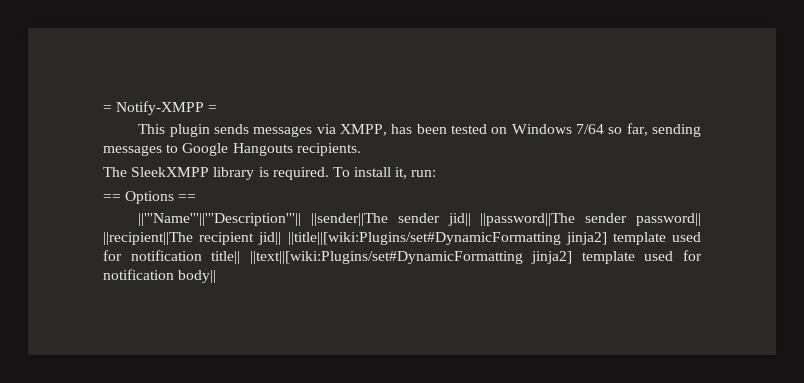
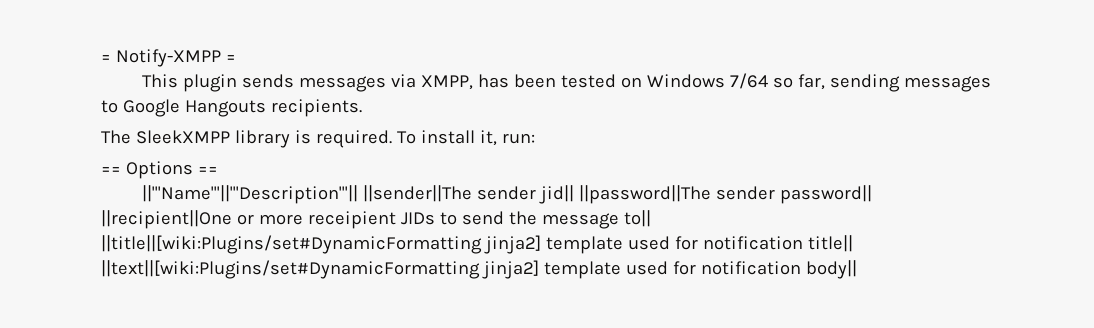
[103,232,282,245] ||recipient||The recipient jid|| -> [101,210,651,229] ||recipient||One or more receipient JIDs to send the message to||

